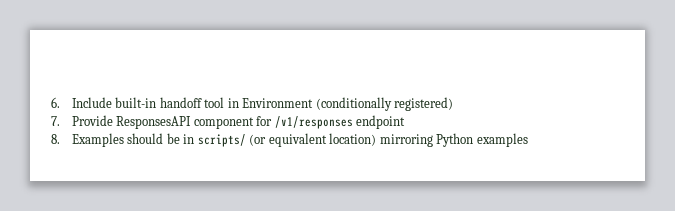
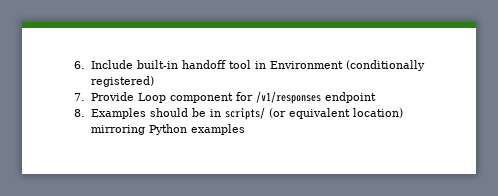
[116,116,192,129] ResponsesAPI -> [137,93,166,103] Loop

